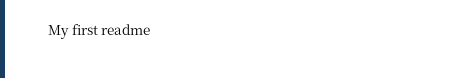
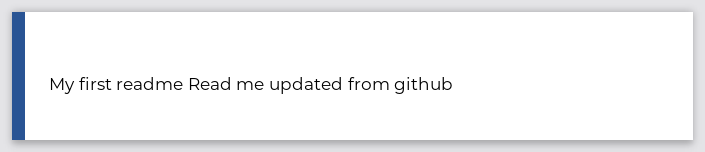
(151, 29) none -> [187,77,454,94] Read me updated from github

